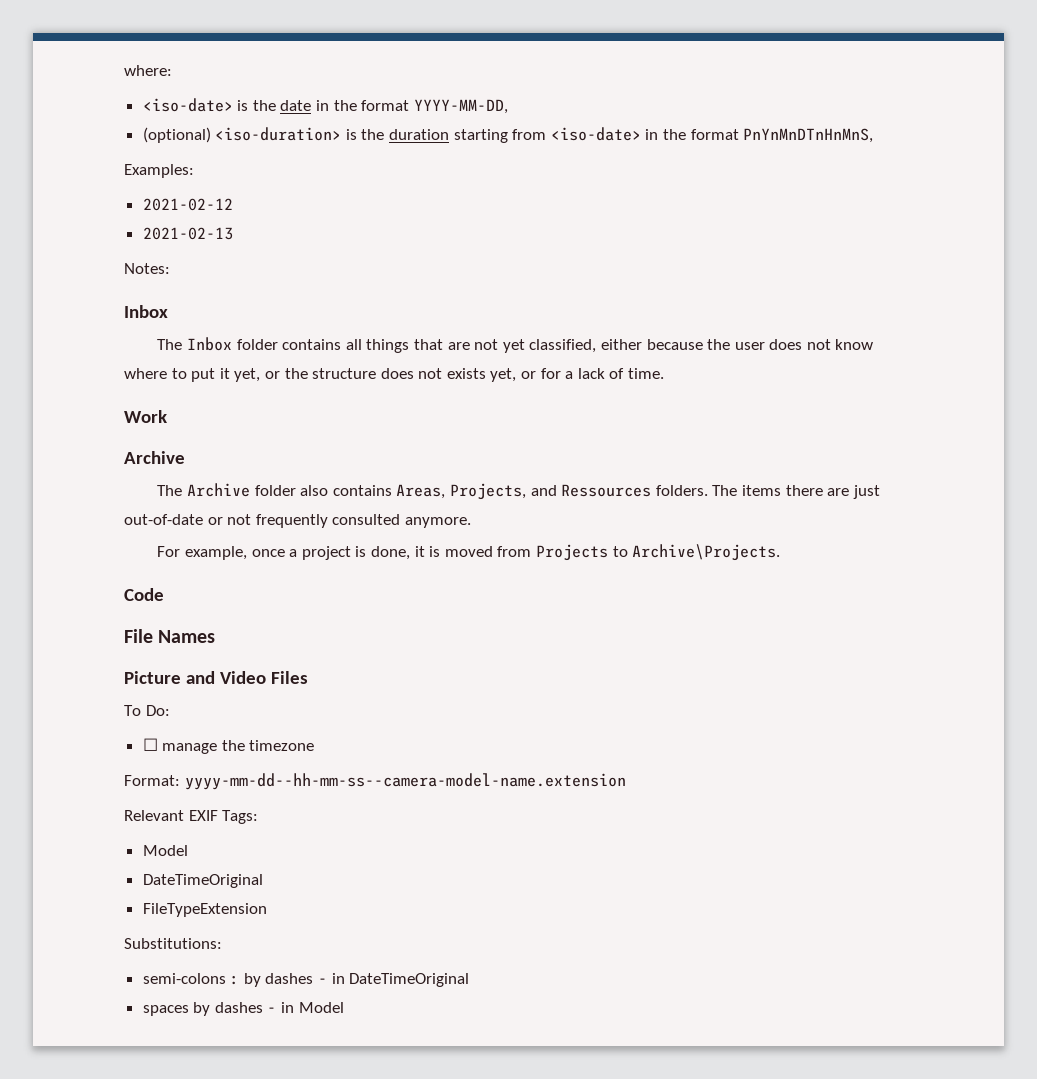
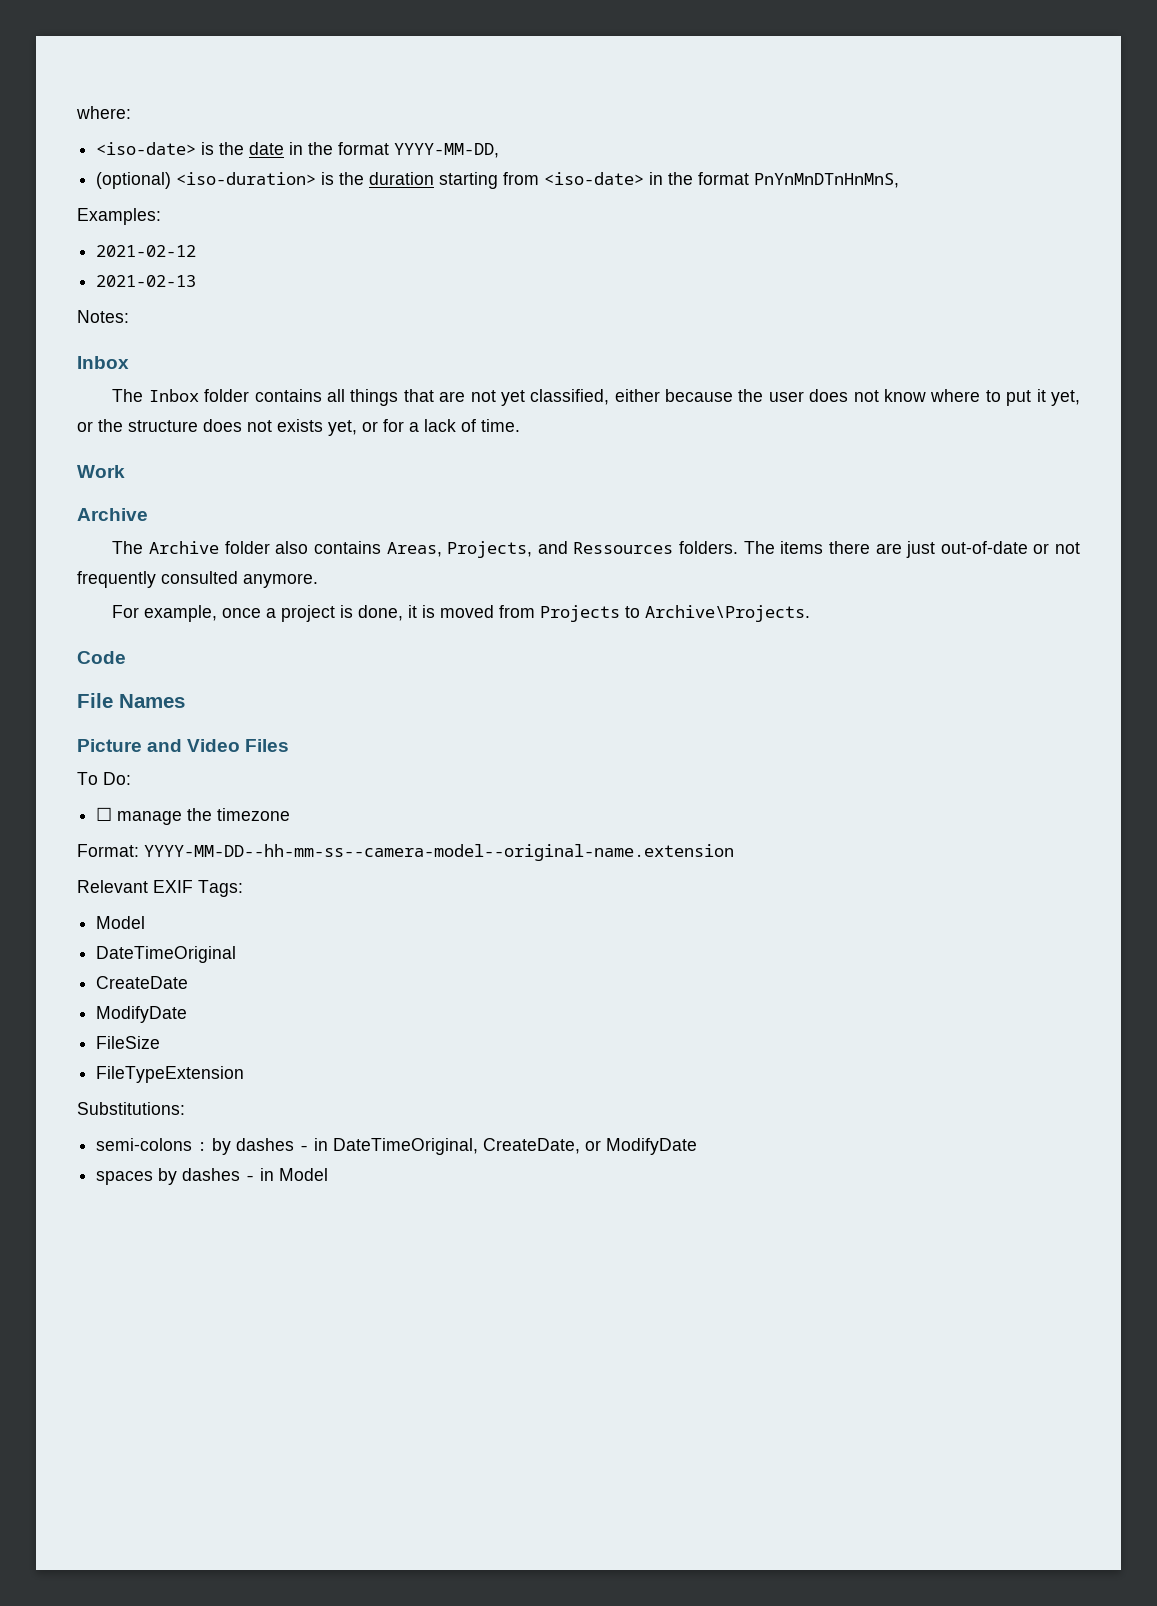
[184,773,626,790] yyyy-mm-dd--hh-mm-ss--camera-model-name.extension -> [144,844,734,861] YYYY-MM-DD--hh-mm-ss--camera-model--original-name.extension
(263, 881) none -> [96,976,189,989] [96,1006,188,1023] [96,1036,161,1049] // CreateDate // ModifyDate // FileSize
[349,973,470,987] DateTimeOriginal -> [333,1138,698,1155] DateTimeOriginal, CreateDate, or ModifyDate

